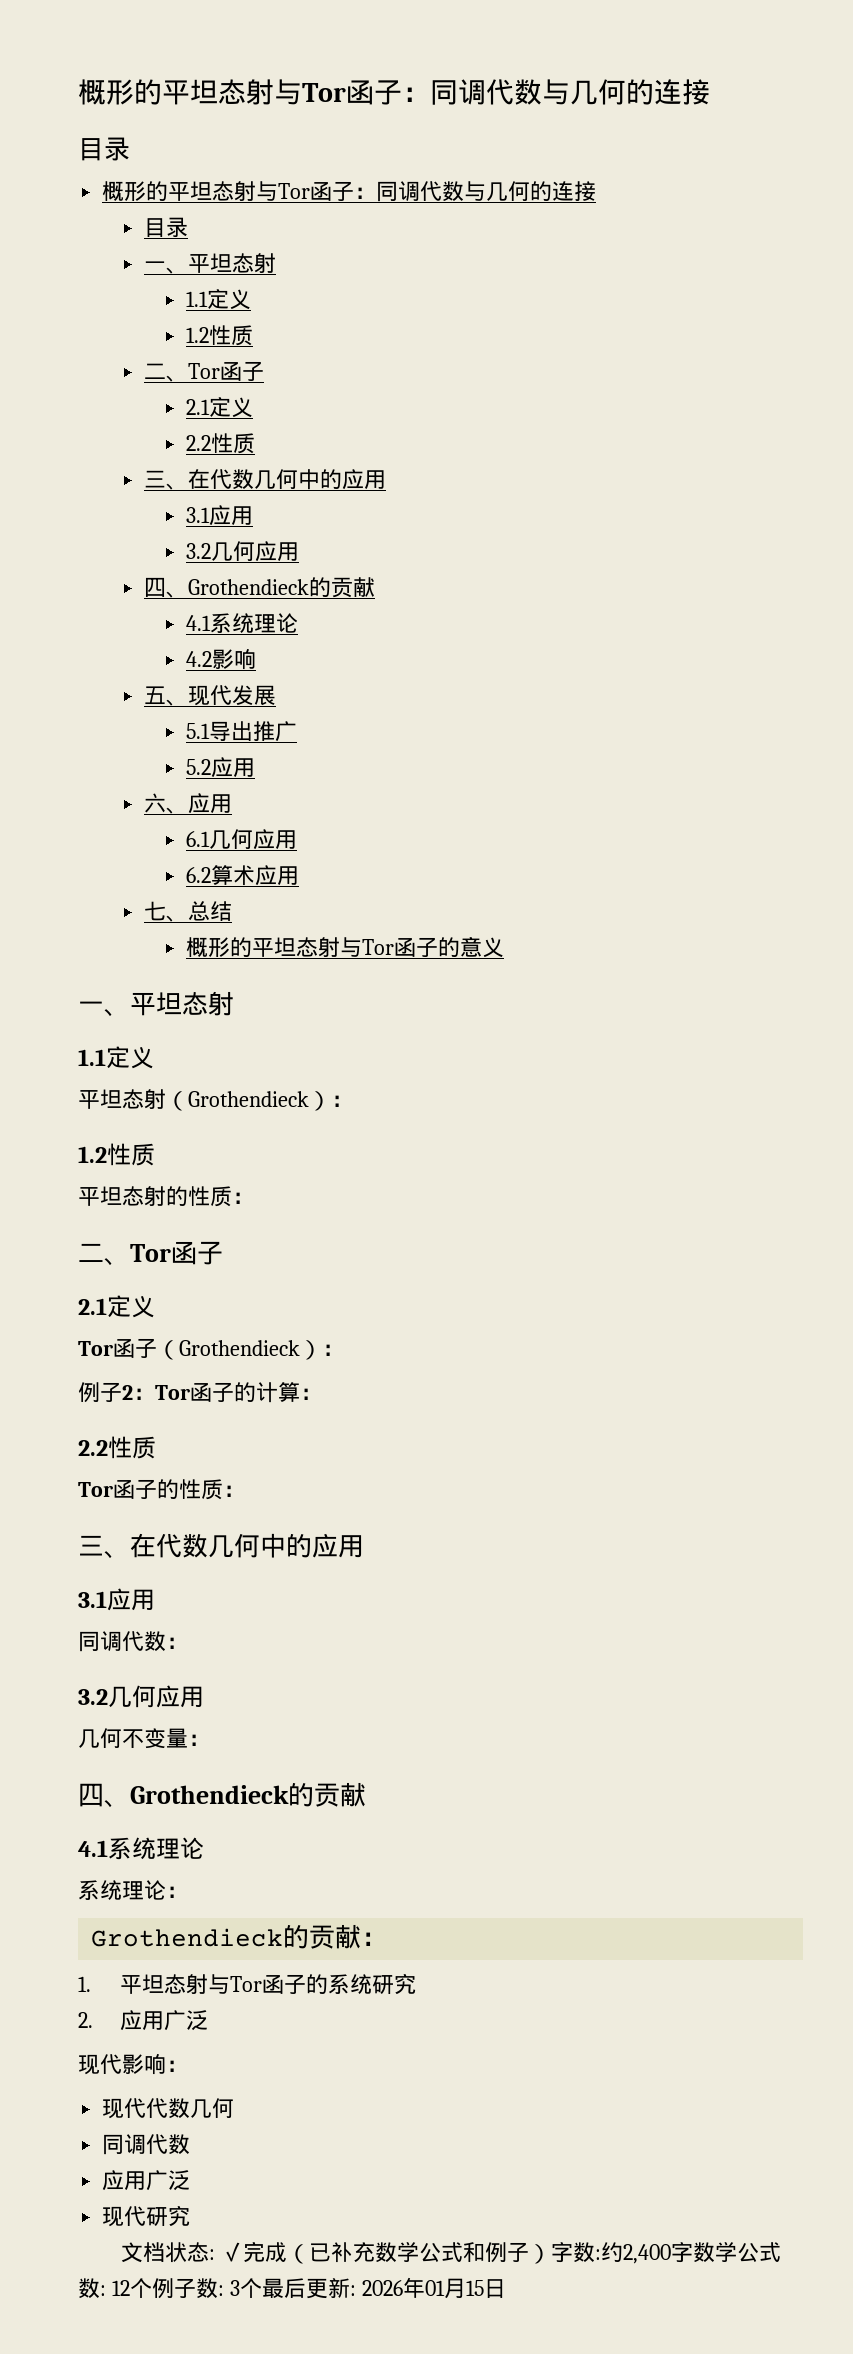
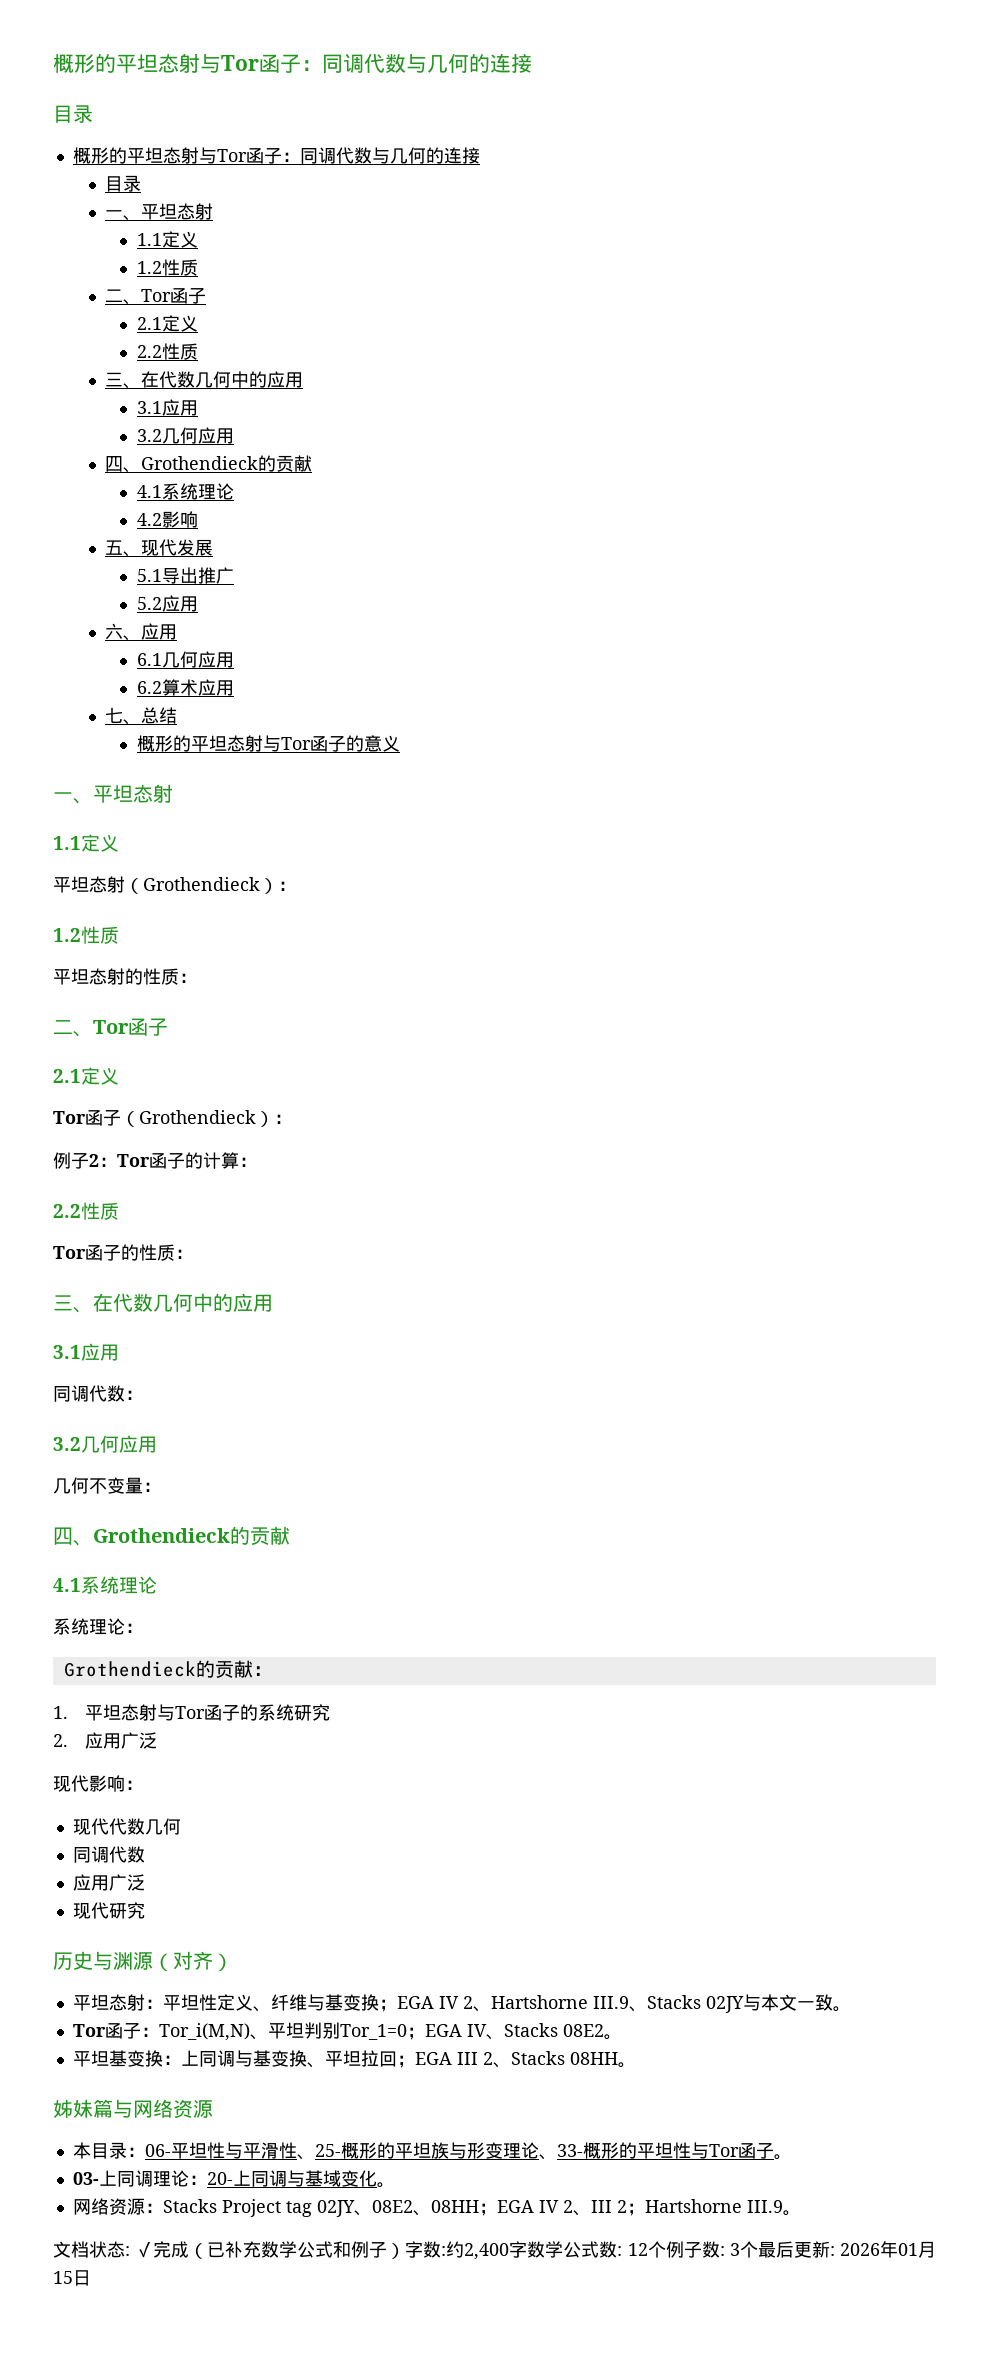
(191, 2216) none -> [53,1951,233,1972] [72,1994,851,2013] [72,2022,622,2041] [72,2050,636,2068] [53,2099,213,2119] [72,2142,792,2160] [72,2170,395,2188] [72,2198,801,2217] // 历史与渊源（对齐） // 平坦态射：平坦性定义、纤维与基变换；EGA IV 2、Hartshorne III.9、Stacks 02JY与本文一致。 // Tor函子：Tor_i(M,N)、平坦判别Tor_1=0；EGA IV、Stacks 08E2。 // 平坦基变换：上同调与基变换、平坦拉回；EGA III 2、Stacks 08HH。 // 姊妹篇与网络资源 // 本目录：06-平坦性与平滑性、25-概形的平坦族与形变理论、33-概形的平坦性与Tor函子。 // 03-上同调理论：20-上同调与基域变化。 // 网络资源：Stacks Project tag 02JY、08E2、08HH；EGA IV 2、III 2；Hartshorne III.9。

